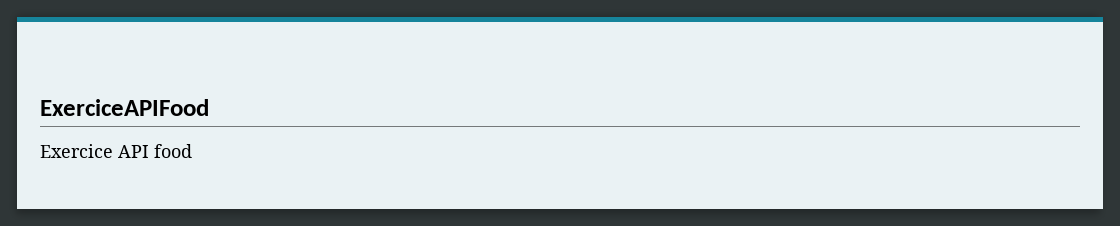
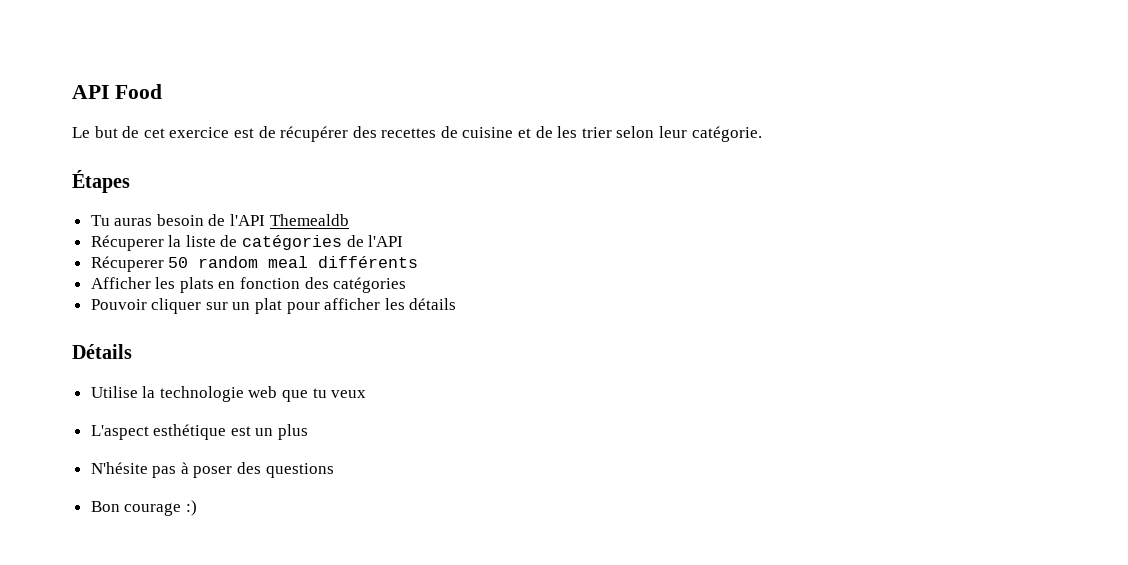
[40,99,209,116] [40,144,192,158] ExerciceAPIFood // Exercice API food -> [72,84,162,99] [72,126,762,142] [72,170,130,193] [90,214,349,226] [90,235,404,251] [90,256,419,272] [90,277,407,293] [90,298,457,314] [72,344,132,359] [90,386,367,402] [90,424,309,440] [90,462,334,478] [90,500,197,516] API Food // Le but de cet exercice est de récupérer des recettes de cuisine et de les trier selon leur catégorie. // Étapes // Tu auras besoin de l'API Themealdb // Récuperer la liste de catégories de l'API // Récuperer 50 random meal différents // Afficher les plats en fonction des catégories // Pouvoir cliquer sur un plat pour afficher les détails // Détails // Utilise la technologie web que tu veux // L'aspect esthétique est un plus // N'hésite pas à poser des questions // Bon courage :)

